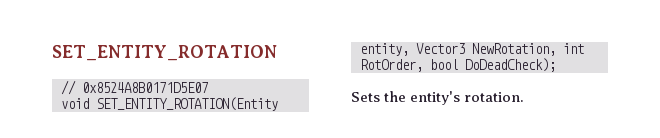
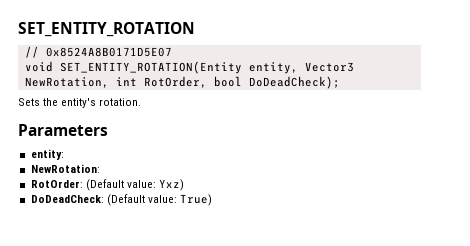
(525, 97) none -> [18,124,108,136] [30,149,64,160] [30,164,100,173] [30,179,184,191] [30,194,212,206] // Parameters // entity: // NewRotation: // RotOrder: (Default value: Yxz) // DoDeadCheck: (Default value: True)

